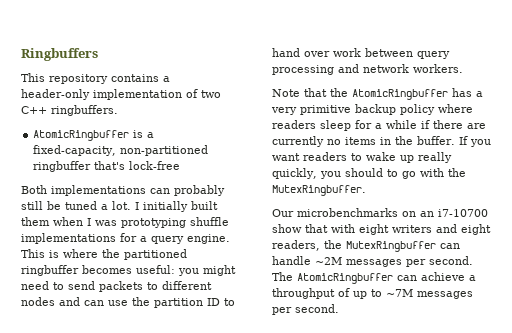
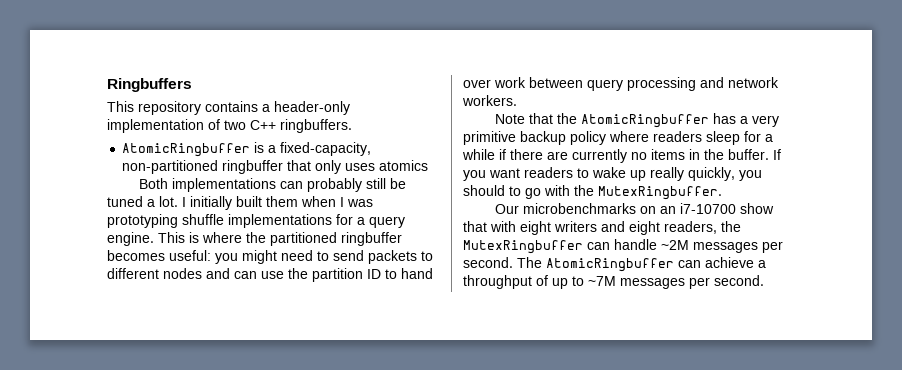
[94,161,181,170] that's lock-free -> [287,160,429,174] that only uses atomics

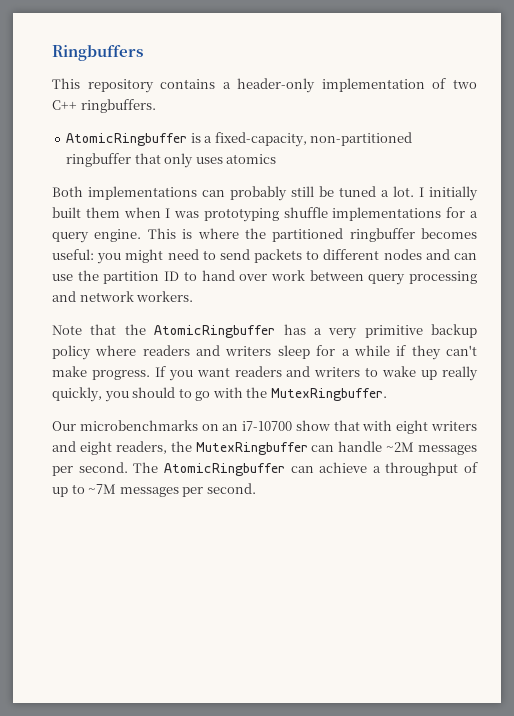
(702, 136) none -> [196,345,272,356] and writers
[510,149,769,163] there are currently no items in the buffer. -> [411,345,478,360] [52,366,150,380] they can't make progress.
(573, 172) none -> [286,366,361,377] and writers

